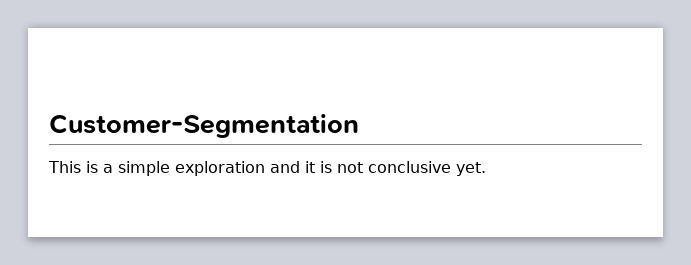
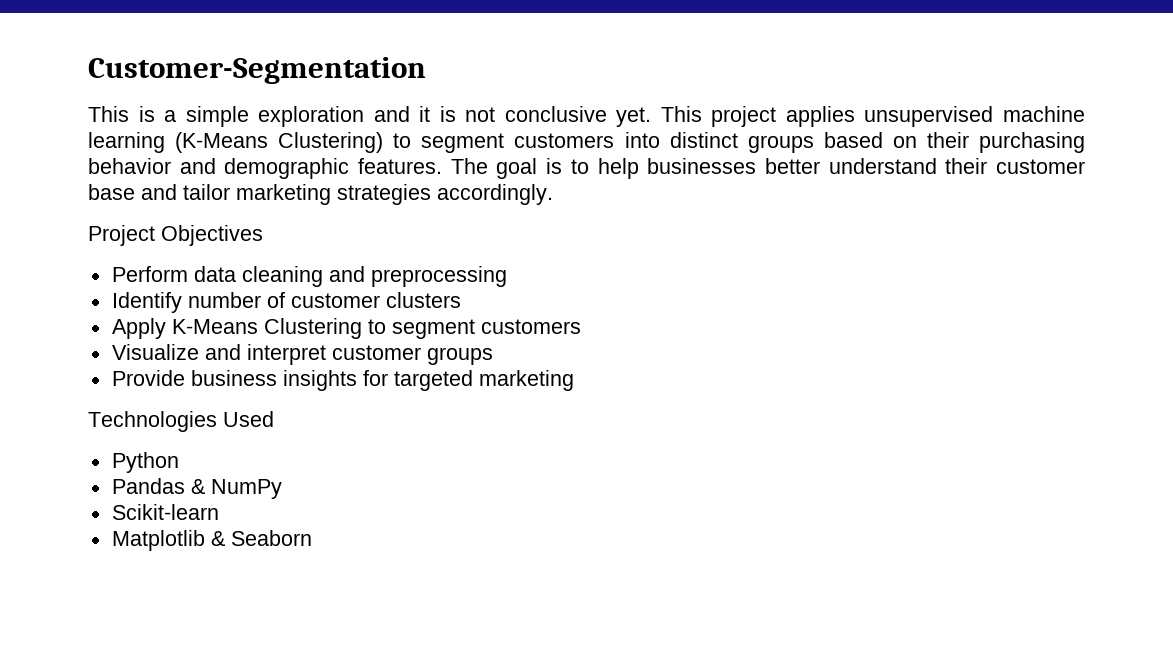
(486, 169) none -> [660,106,1085,127] [88,132,1085,153] [88,158,1085,179] [88,184,553,205] [88,225,263,246] [111,266,507,287] [111,292,461,313] [111,318,581,339] [111,344,493,365] [111,370,574,391] [88,411,274,432] [111,452,179,473] [111,478,282,499] [111,504,219,520] [111,530,312,551] This project applies unsupervised machine learning (K-Means Clustering) to segment customers into distinct groups based on their purchasing behavior and demographic features. The goal is to help businesses better understand their customer base and tailor marketing strategies accordingly. // Project Objectives // Perform data cleaning and preprocessing // Identify number of customer clusters // Apply K-Means Clustering to segment customers // Visualize and interpret customer groups // Provide business insights for targeted marketing // Technologies Used // Python // Pandas & NumPy // Scikit-learn // Matplotlib & Seaborn

